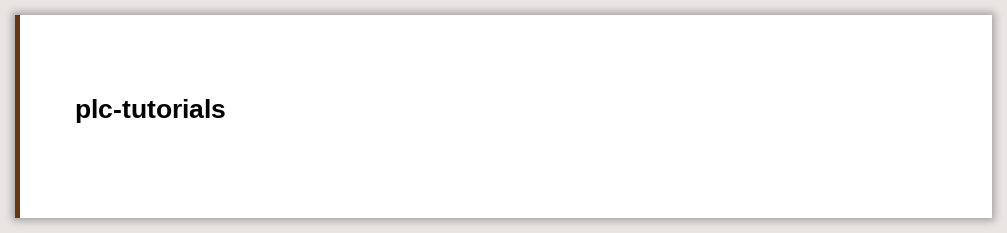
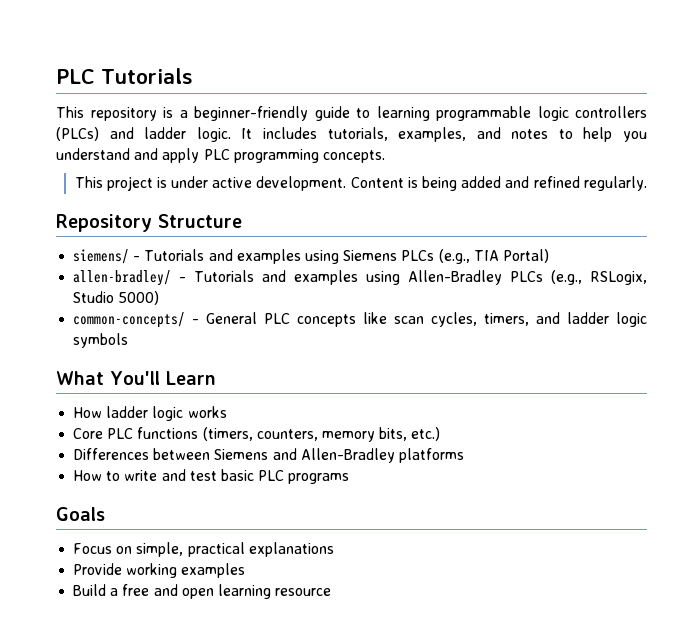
[75,99,226,123] plc-tutorials -> [56,68,193,84] [56,106,647,121] [56,127,647,142] [56,148,385,163] [74,176,647,191] [56,214,242,232] [73,249,549,264] [73,270,647,286] [73,291,160,305] [73,312,647,328] [73,333,129,348] [56,371,216,385] [73,406,227,421] [73,427,441,442] [73,448,464,463] [73,469,350,484] [56,507,105,521] [73,542,334,557] [73,563,246,578] [73,584,332,599] PLC Tutorials // This repository is a beginner-friendly guide to learning programmable logic controllers (PLCs) and ladder logic. It includes tutorials, examples, and notes to help you understand and apply PLC programming concepts. // This project is under active development. Content is being added and refined regularly. // Repository Structure // siemens/ - Tutorials and examples using Siemens PLCs (e.g., TIA Portal) // allen-bradley/ - Tutorials and examples using Allen-Bradley PLCs (e.g., RSLogix, Studio 5000) // common-concepts/ - General PLC concepts like scan cycles, timers, and ladder logic symbols // What You'll Learn // How ladder logic works // Core PLC functions (timers, counters, memory bits, etc.) // Differences between Siemens and Allen-Bradley platforms // How to write and test basic PLC programs // Goals // Focus on simple, practical explanations // Provide working examples // Build a free and open learning resource

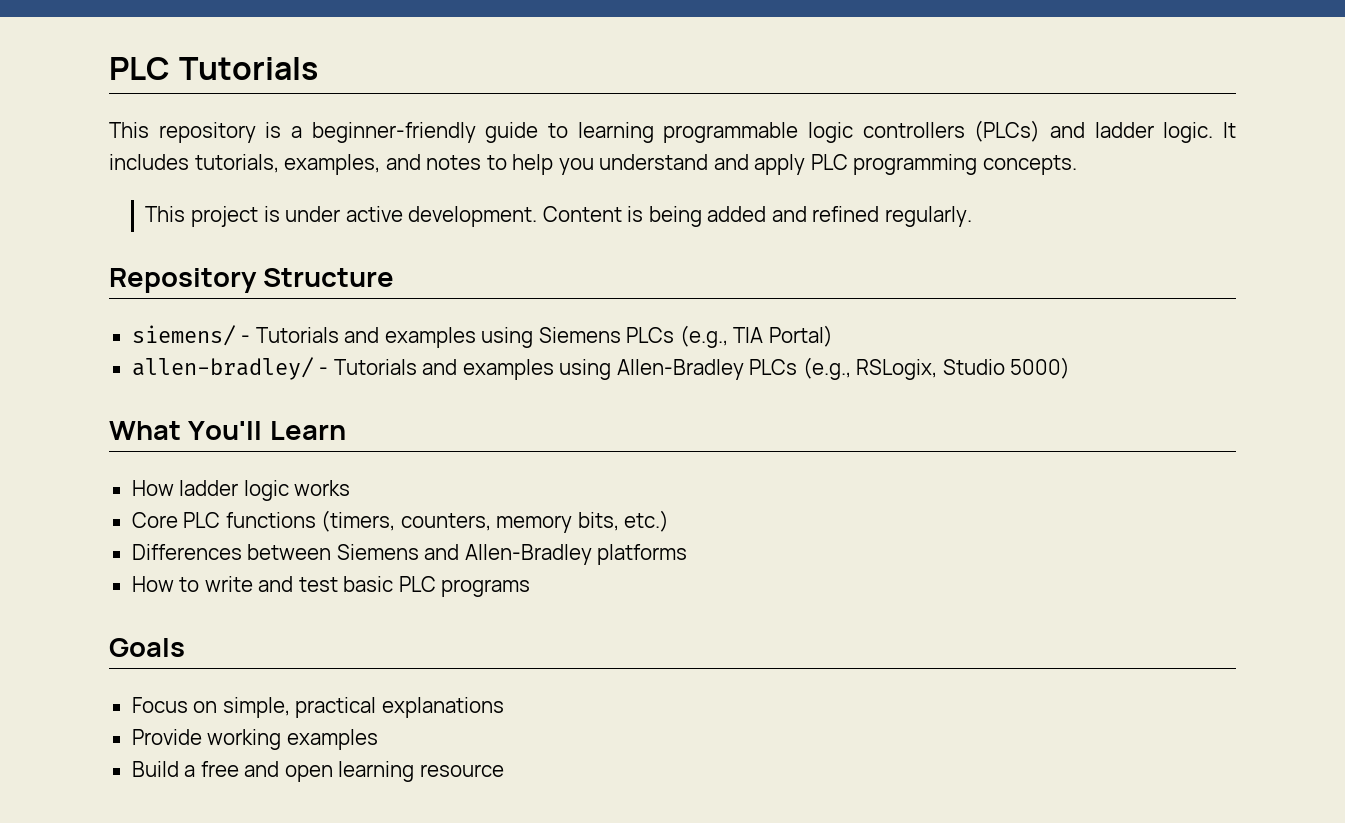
[73,312,647,328] [73,333,129,348] // common-concepts/ - General PLC concepts like scan cycles, timers, and ladder logic symbols -> (1071, 368) none

